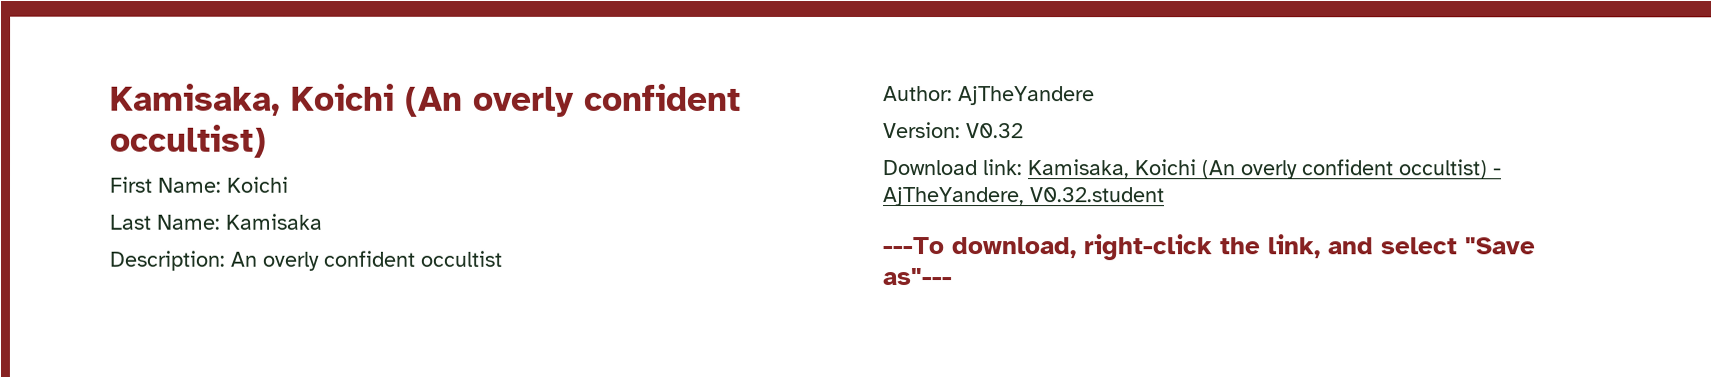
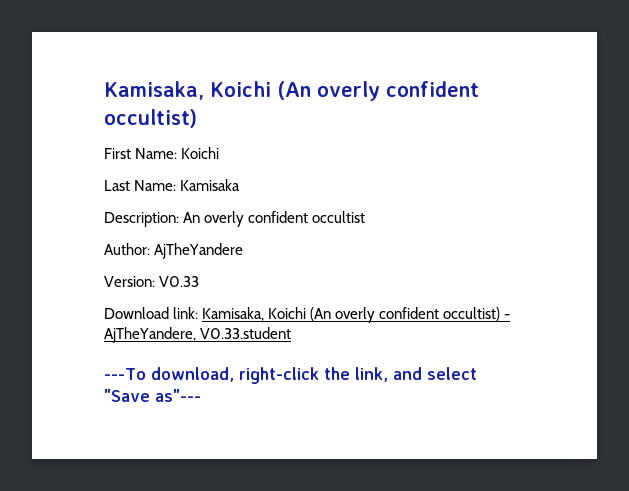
[966,123,1024,139] V0.32 -> [159,276,200,287] V0.33
[1029,187,1165,203] V0.32.student -> [200,327,292,339] V0.33.student

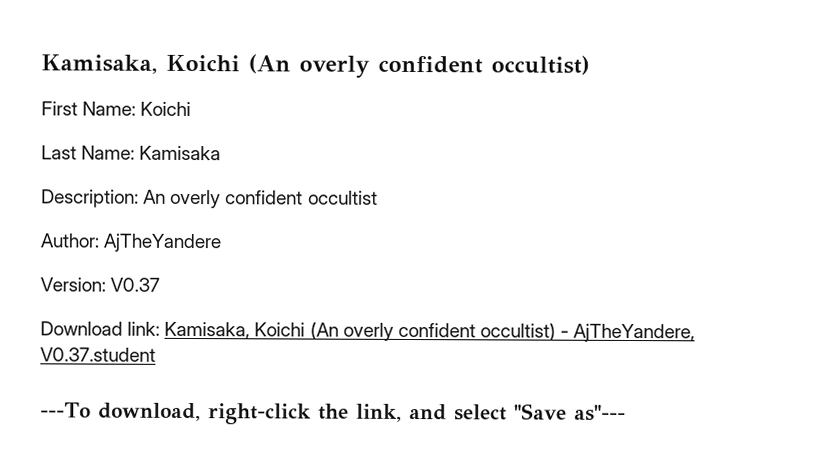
[159,276,200,287] V0.33 -> [110,277,161,292] V0.37
[200,327,292,339] V0.33.student -> [40,347,156,362] V0.37.student

